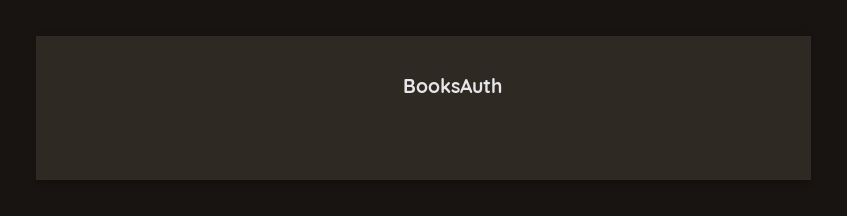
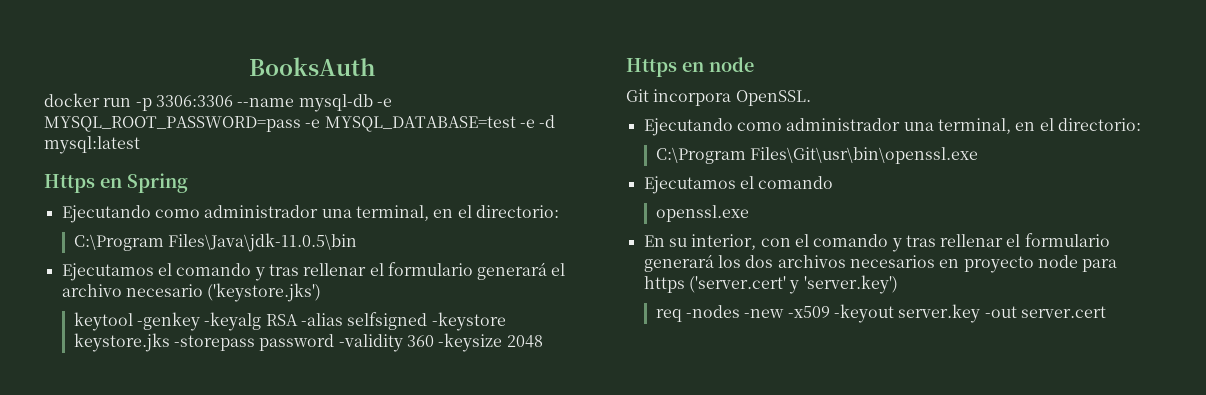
(502, 85) none -> [44,93,392,112] [44,115,556,132] [44,136,140,154] [44,173,188,193] [61,205,559,223] [73,233,357,252] [61,262,566,281] [61,283,322,302] [73,312,506,331] [73,333,543,352] [626,57,754,77] [626,89,811,106] [643,118,1141,136] [655,147,978,164] [643,176,834,194] [655,205,749,222] [643,233,1110,252] [643,254,1118,273] [643,275,898,294] [655,304,1106,323] // docker run -p 3306:3306 --name mysql-db -e MYSQL_ROOT_PASSWORD=pass -e MYSQL_DATABASE=test -e -d mysql:latest // Https en Spring // Ejecutando como administrador una terminal, en el directorio: // C:\Program Files\Java\jdk-11.0.5\bin // Ejecutamos el comando y tras rellenar el formulario generará el archivo necesario ('keystore.jks') // keytool -genkey -keyalg RSA -alias selfsigned -keystore keystore.jks -storepass password -validity 360 -keysize 2048 // Https en node // Git incorpora OpenSSL. // Ejecutando como administrador una terminal, en el directorio: // C:\Program Files\Git\usr\bin\openssl.exe // Ejecutamos el comando // openssl.exe // En su interior, con el comando y tras rellenar el formulario generará los dos archivos necesarios en proyecto node para https ('server.cert' y 'server.key') // req -nodes -new -x509 -keyout server.key -out server.cert

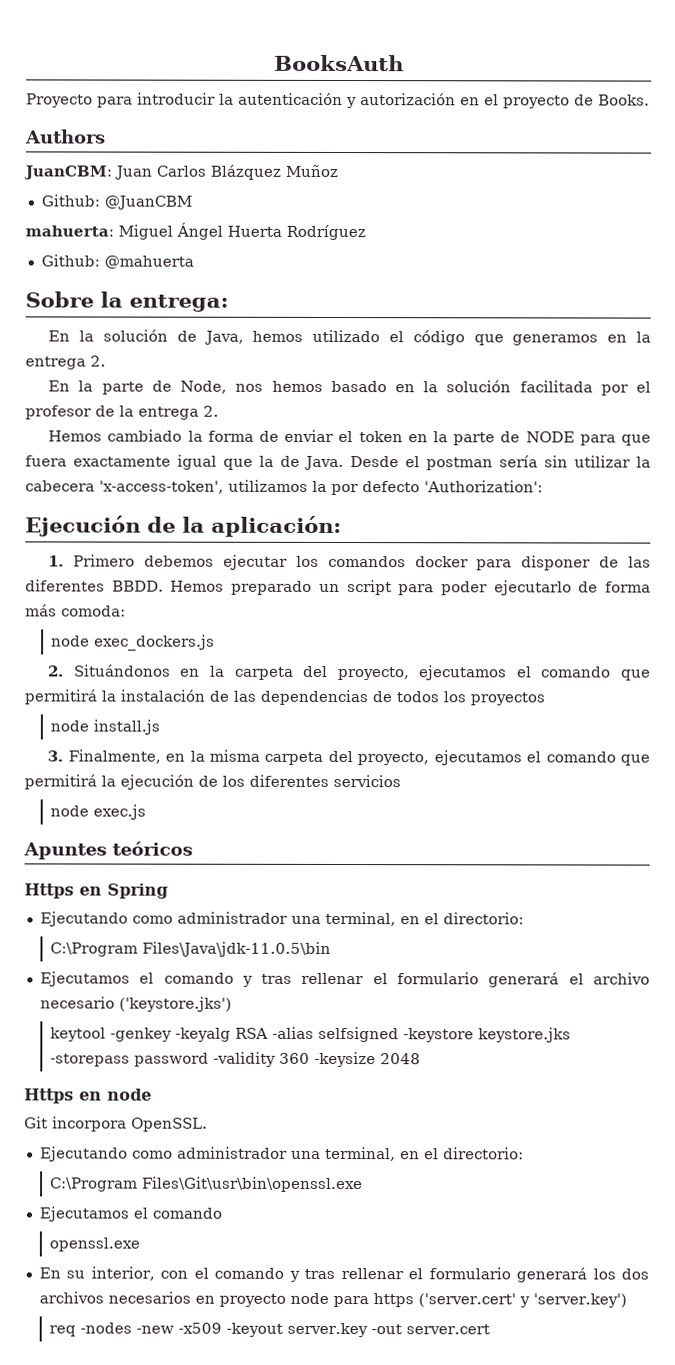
[44,93,392,112] [44,115,556,132] [44,136,140,154] docker run -p 3306:3306 --name mysql-db -e MYSQL_ROOT_PASSWORD=pass -e MYSQL_DATABASE=test -e -d mysql:latest -> [26,92,650,109] [25,129,106,144] [23,164,338,180] [40,194,192,210] [25,222,366,241] [40,254,194,269] [25,291,229,312] [48,329,651,346] [25,355,106,370] [48,380,651,396] [25,405,219,420] [48,429,651,446] [25,454,651,471] [25,479,543,496] [25,515,342,538] [48,554,651,571] [25,579,651,596] [25,604,126,617] [51,634,216,651] [48,664,652,681] [24,689,545,706] [50,719,161,735] [47,749,650,766] [24,774,401,790] [50,804,147,820] [23,841,193,860] Proyecto para introducir la autenticación y autorización en el proyecto de Books. // Authors // JuanCBM: Juan Carlos Blázquez Muñoz // Github: @JuanCBM // mahuerta: Miguel Ángel Huerta Rodríguez // Github: @mahuerta // Sobre la entrega: // En la solución de Java, hemos utilizado el código que generamos en la entrega 2. // En la parte de Node, nos hemos basado en la solución facilitada por el profesor de la entrega 2. // Hemos cambiado la forma de enviar el token en la parte de NODE para que fuera exactamente igual que la de Java. Desde el postman sería sin utilizar la cabecera 'x-access-token', utilizamos la por defecto 'Authorization': // Ejecución de la aplicación: // 1. Primero debemos ejecutar los comandos docker para disponer de las diferentes BBDD. Hemos preparado un script para poder ejecutarlo de forma más comoda: // node exec_dockers.js // 2. Situándonos en la carpeta del proyecto, ejecutamos el comando que permitirá la instalación de las dependencias de todos los proyectos // node install.js // 3. Finalmente, en la misma carpeta del proyecto, ejecutamos el comando que permitirá la ejecución de los diferentes servicios // node exec.js // Apuntes teóricos

